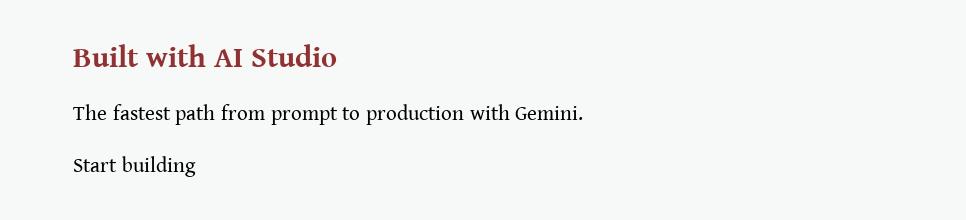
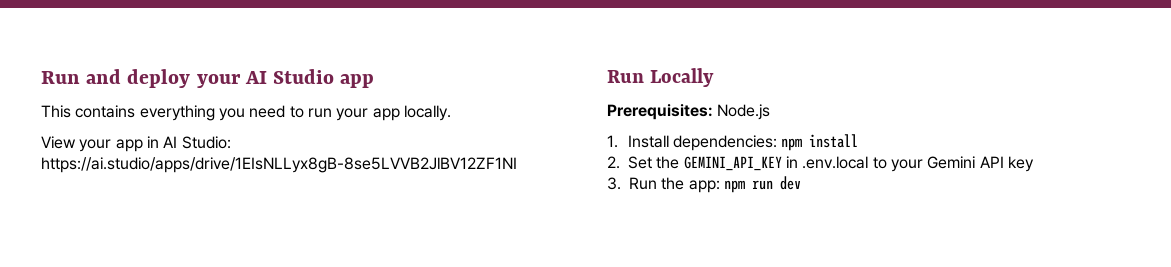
[73,44,337,67] [73,104,584,125] [73,156,196,177] Built with AI Studio // The fastest path from prompt to production with Gemini. // Start building -> [41,69,375,88] [41,105,451,121] [41,136,231,152] [41,157,517,173] [607,68,714,87] [607,104,771,120] [607,134,859,151] [607,156,1034,172] [607,176,801,193] Run and deploy your AI Studio app // This contains everything you need to run your app locally. // View your app in AI Studio: https://ai.studio/apps/drive/1EIsNLLyx8gB-8se5LVVB2JlBV12ZF1NI // Run Locally // Prerequisites: Node.js // 1. Install dependencies: npm install // 2. Set the GEMINI_API_KEY in .env.local to your Gemini API key // 3. Run the app: npm run dev

